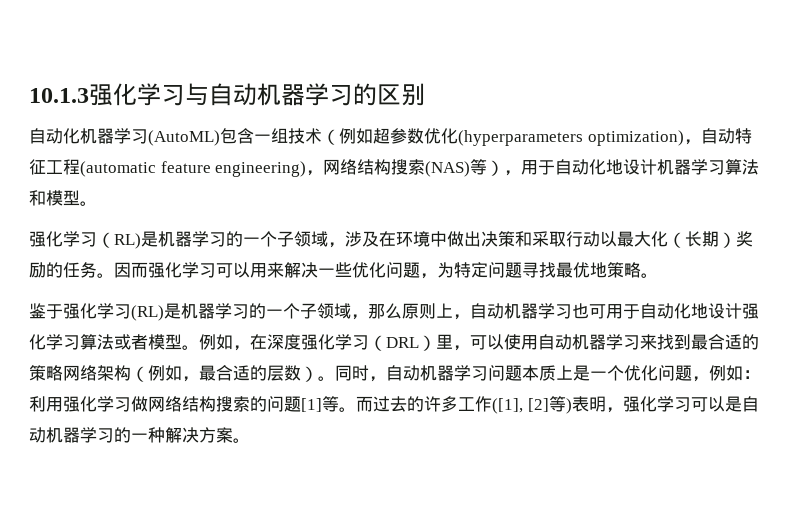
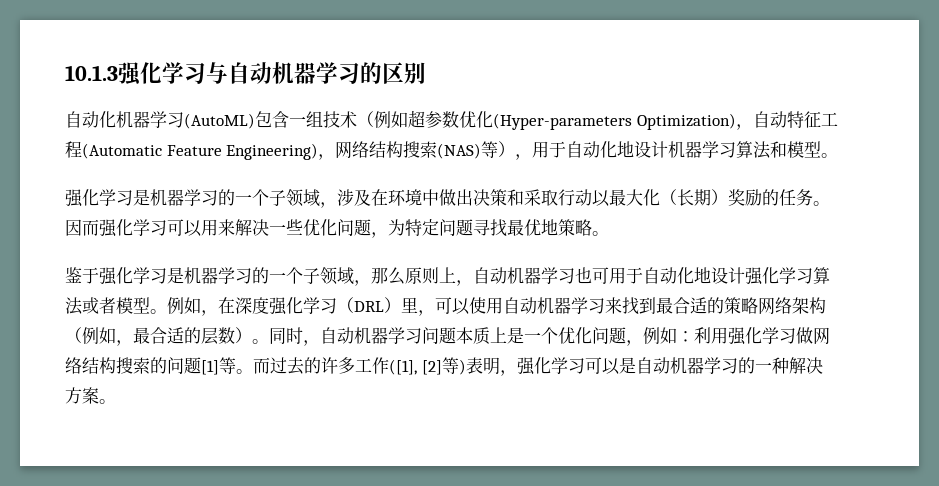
[458,130,684,146] (hyperparameters optimization) -> [493,113,736,130] (Hyper-parameters Optimization)
[80,161,307,177] (automatic feature engineering) -> [82,143,319,160] (Automatic Feature Engineering)
[97,232,141,249] （RL) -> (133, 198) none
[131,305,164,321] (RL) -> (167, 276) none

